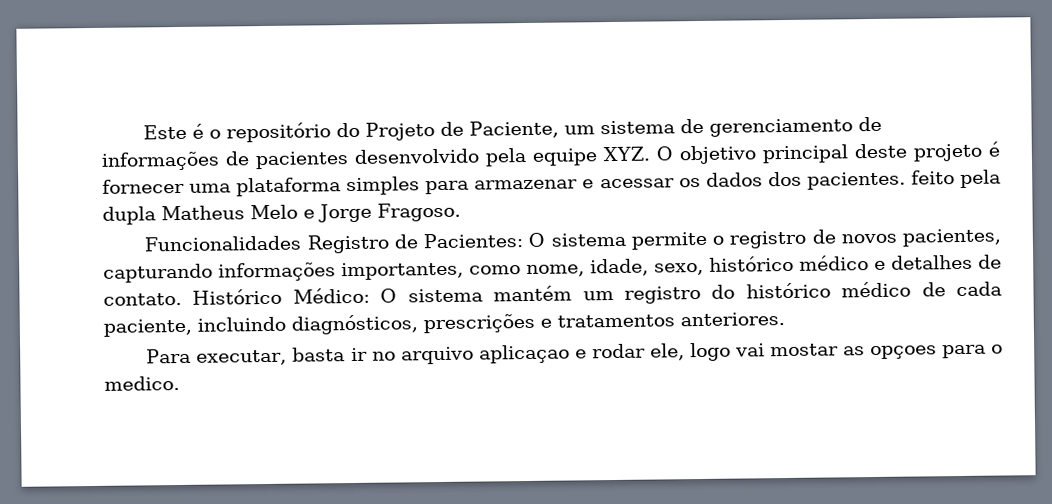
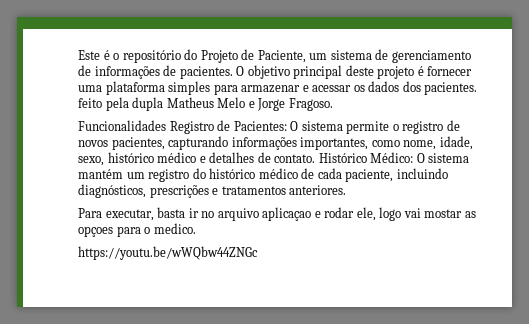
[255,146,650,170] pacientes desenvolvido pela equipe XYZ. -> [179,66,233,79] pacientes.
(180, 383) none -> [78,246,258,260] // https://youtu.be/wWQbw44ZNGc

